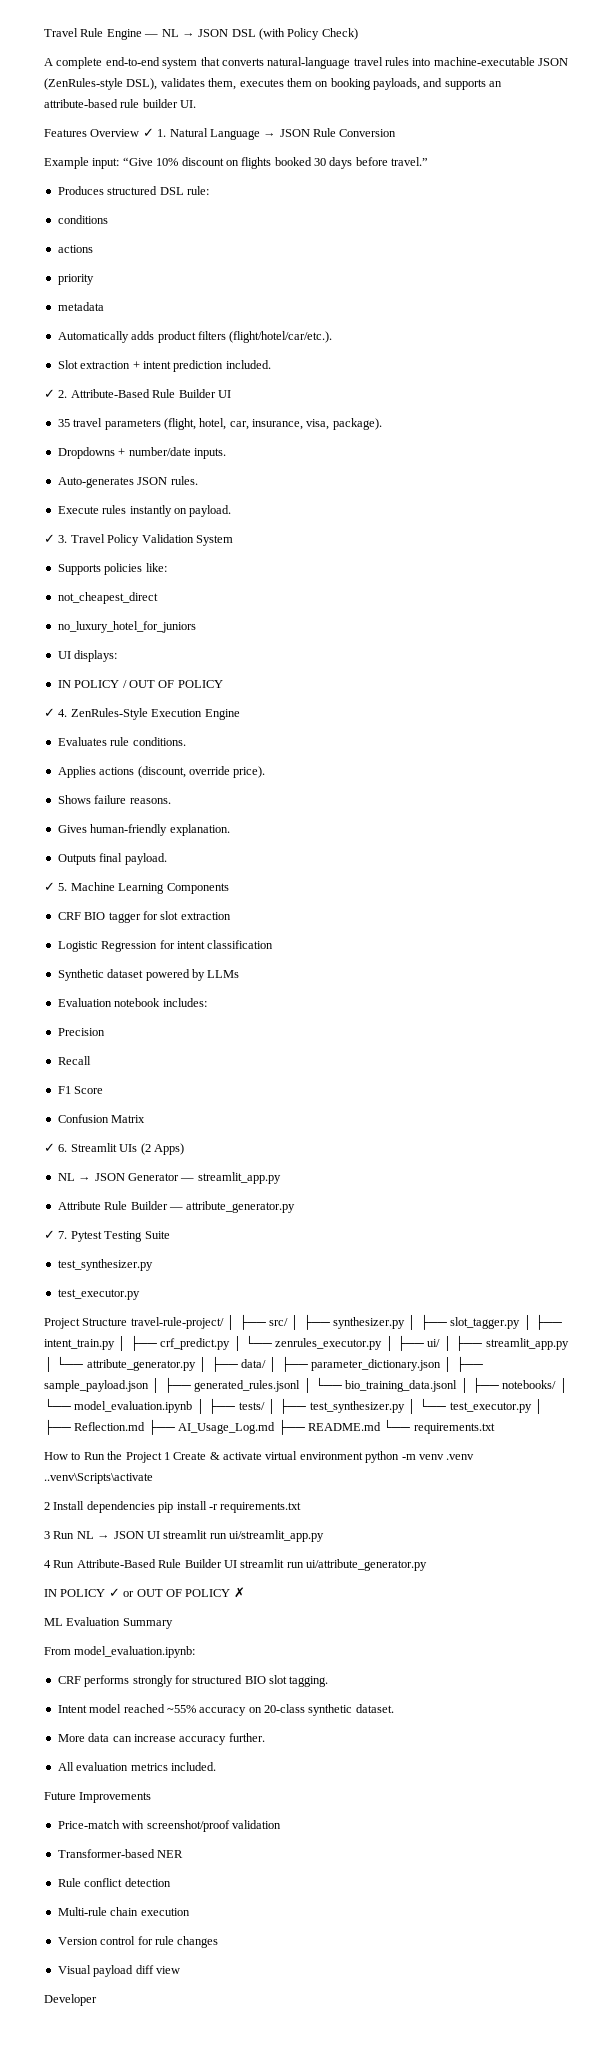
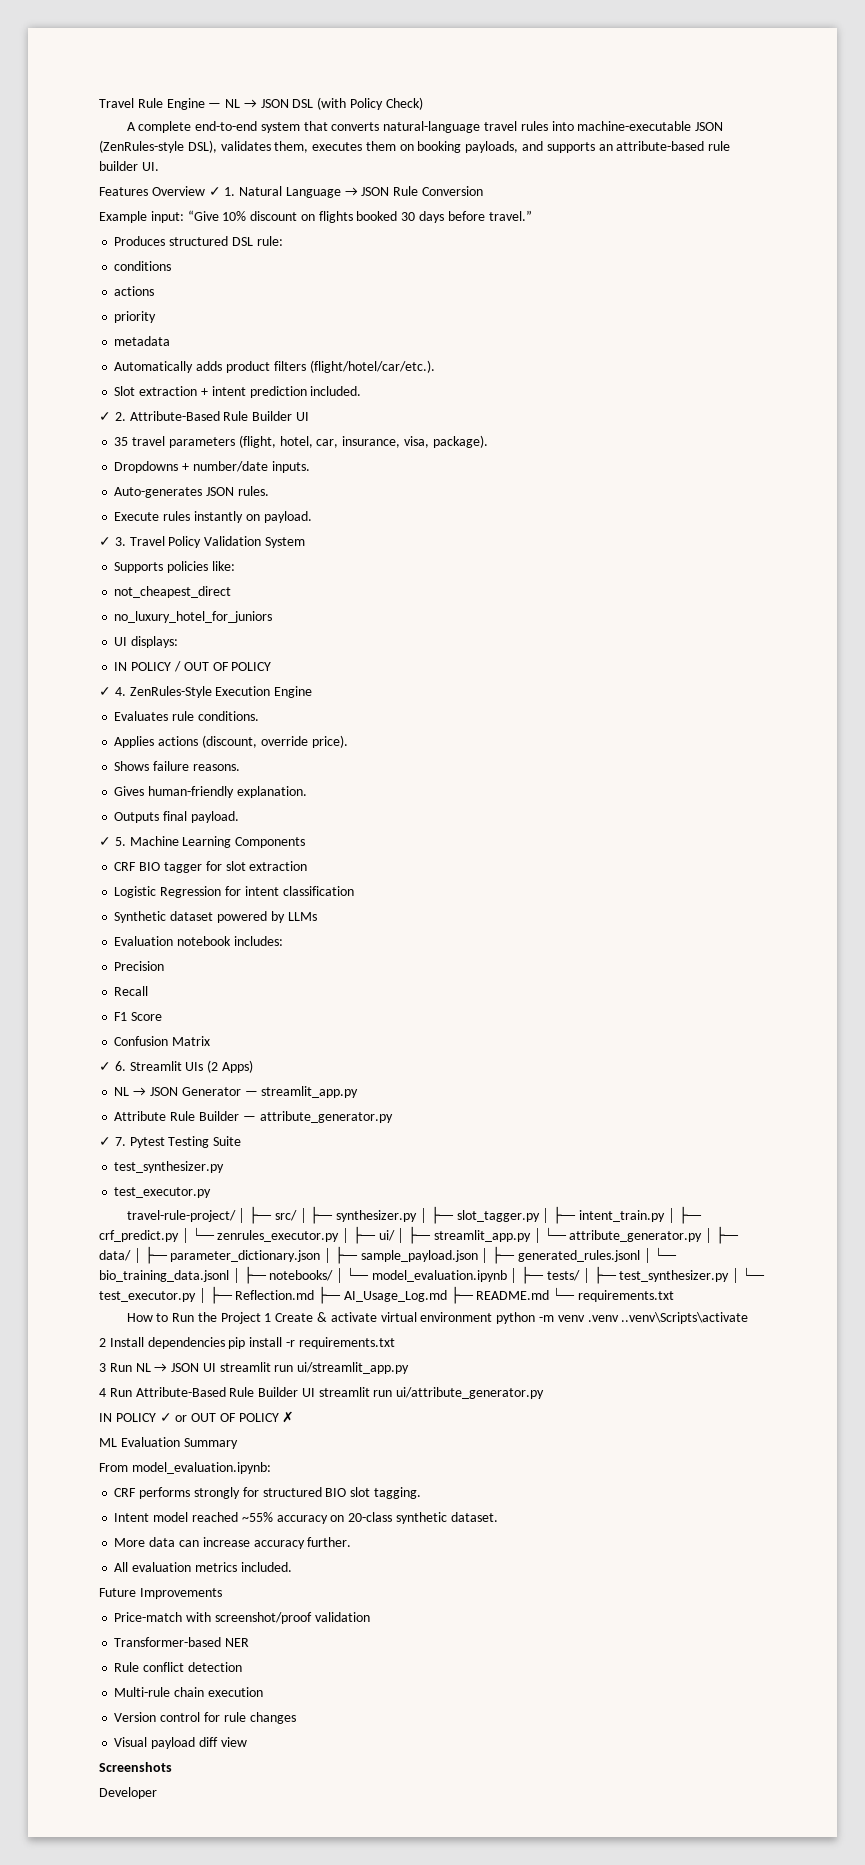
[44,1318,128,1329] Project Structure -> (212, 1192) none
(180, 1970) none -> [99,1762,172,1772] // Screenshots

